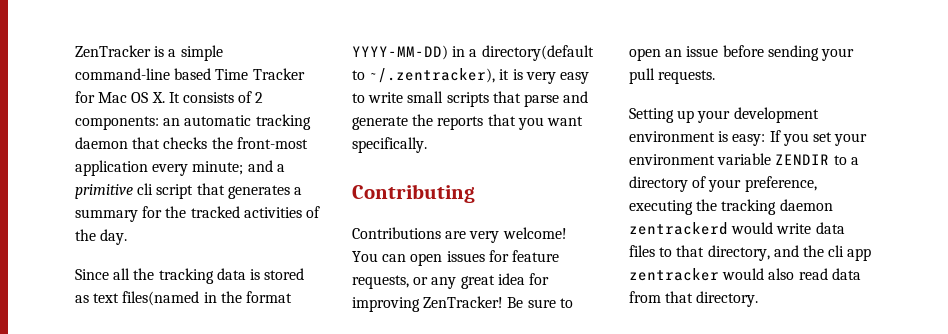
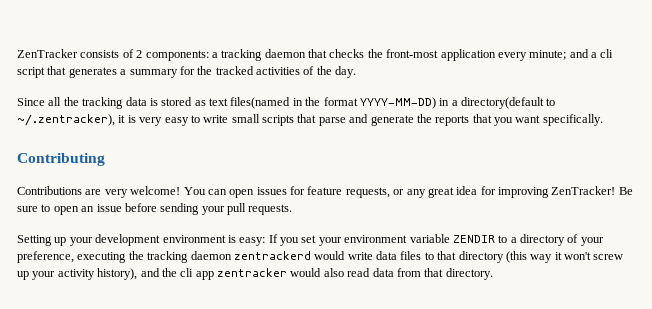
[154,45,223,61] [75,68,305,80] [75,91,180,103] is a simple command-line based Time Tracker for Mac OS X. It -> (78, 53) none
[163,115,252,126] an automatic -> [211,52,218,58] a
[75,184,133,199] primitive -> (597, 55) none
[707,245,770,261] directory, -> [458,251,624,263] [17,268,138,280] directory (this way it won't screw up your activity history),

